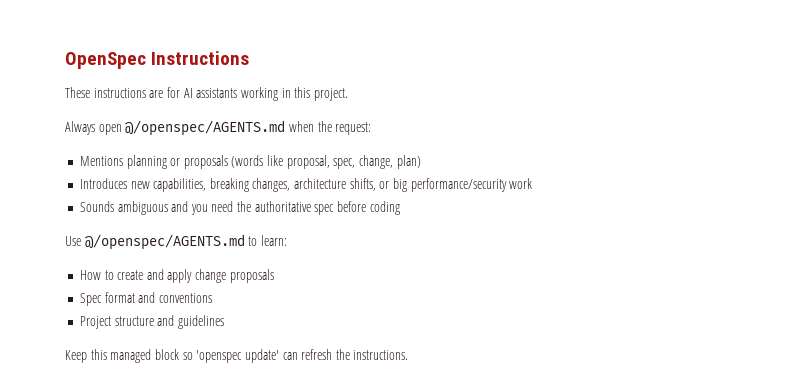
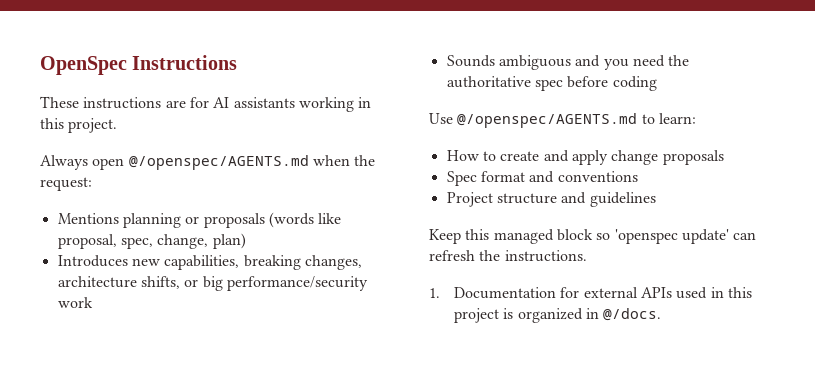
(409, 355) none -> [429,287,752,299] [454,308,662,323] // 1. Documentation for external APIs used in this project is organized in @/docs.

